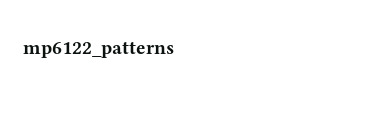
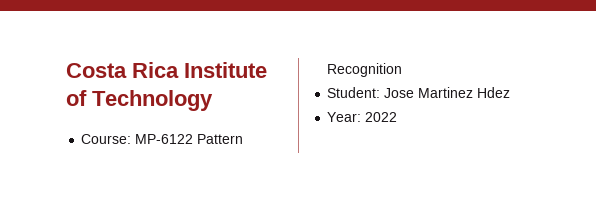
[23,41,174,58] mp6122_patterns -> [66,62,267,78] [66,90,213,111] [81,134,244,144] [327,63,403,77] [327,87,511,98] [327,112,398,122] Costa Rica Institute of Technology // Course: MP-6122 Pattern Recognition // Student: Jose Martinez Hdez // Year: 2022

